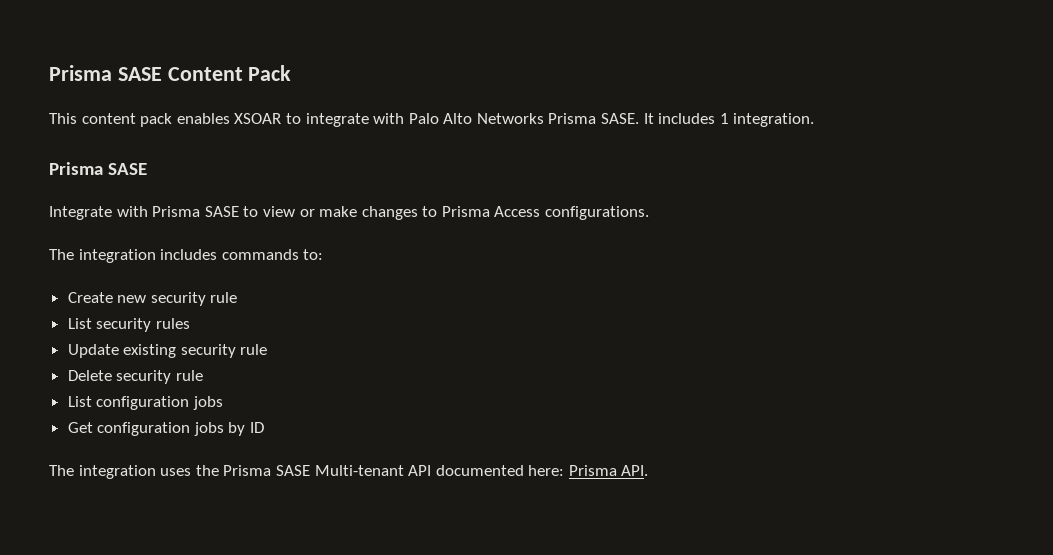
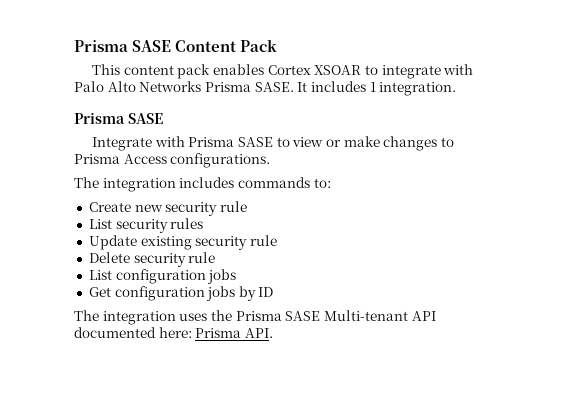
(230, 118) none -> [267,65,311,75] Cortex

